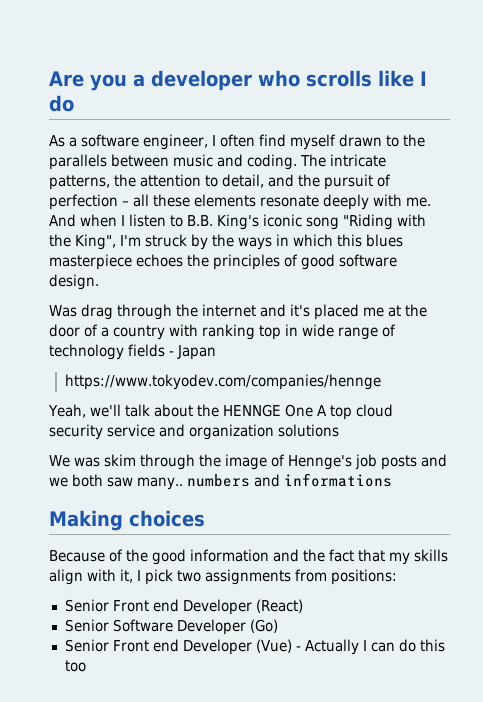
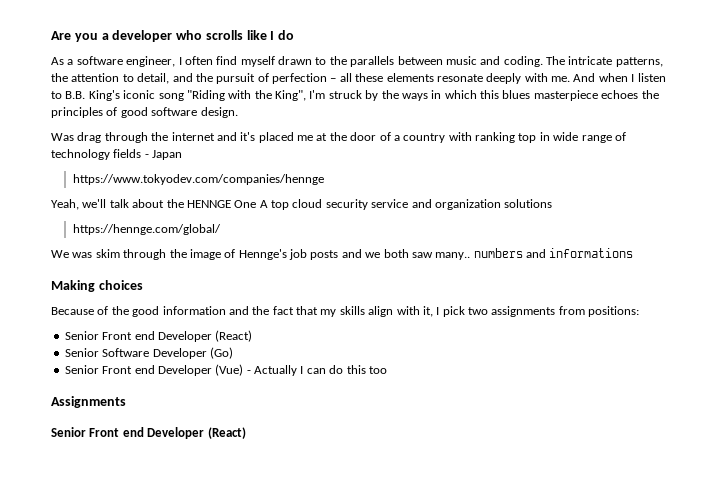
(339, 430) none -> [72,224,221,235] // https://hennge.com/global/
(86, 666) none -> [51,396,126,408] [51,427,246,439] // Assignments // Senior Front end Developer (React)

